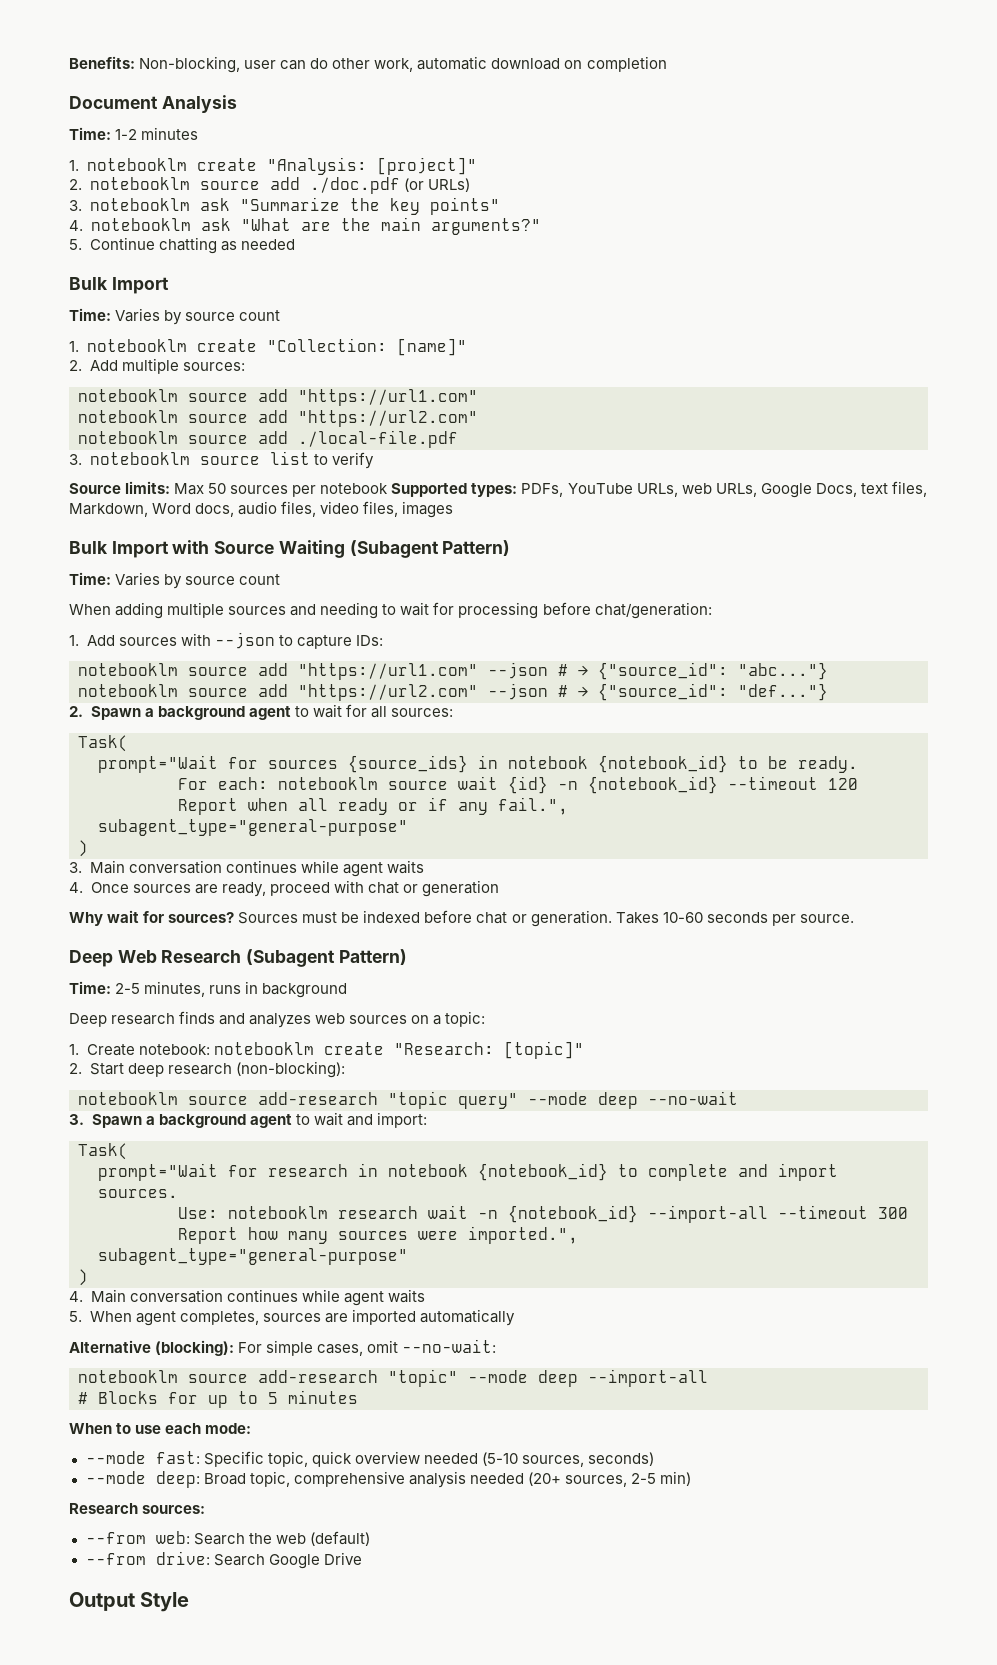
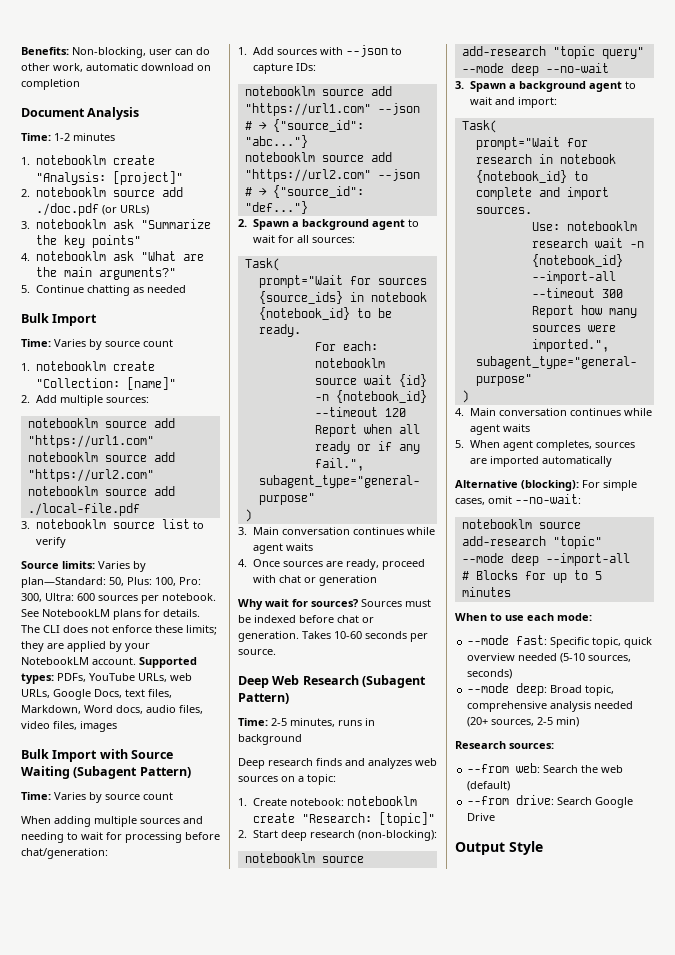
[174,483,389,497] Max 50 sources per notebook -> [98,561,146,572] [21,577,201,588] [21,593,216,604] [21,609,200,620] [21,625,217,635] [21,641,150,652] [21,657,136,665] Varies by plan—Standard: 50, Plus: 100, Pro: 300, Ultra: 600 sources per notebook. See NotebookLM plans for details. The CLI does not enforce these limits; they are applied by your NotebookLM account.

